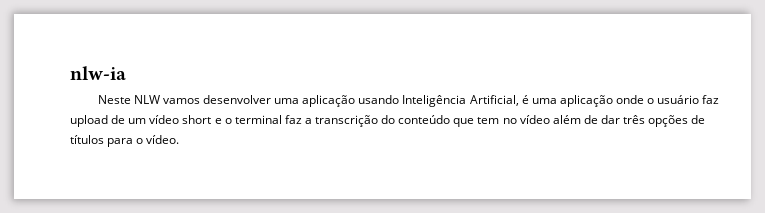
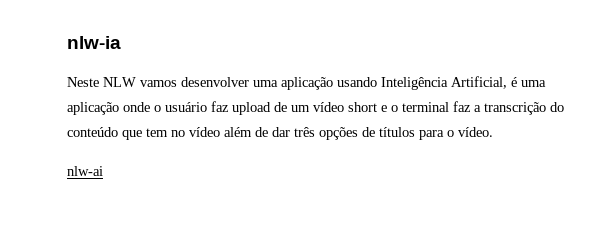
(180, 139) none -> [67,166,103,176] // nlw-ai

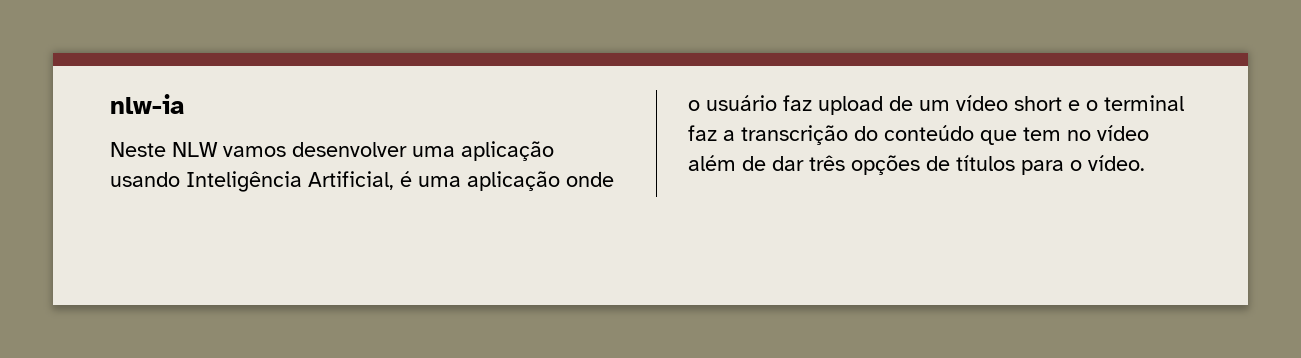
[67,166,103,176] // nlw-ai -> (1145, 163) none

